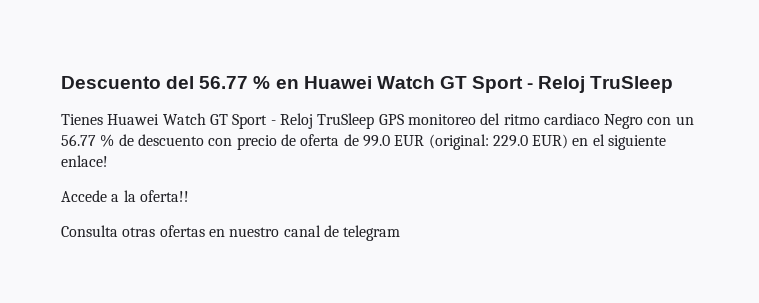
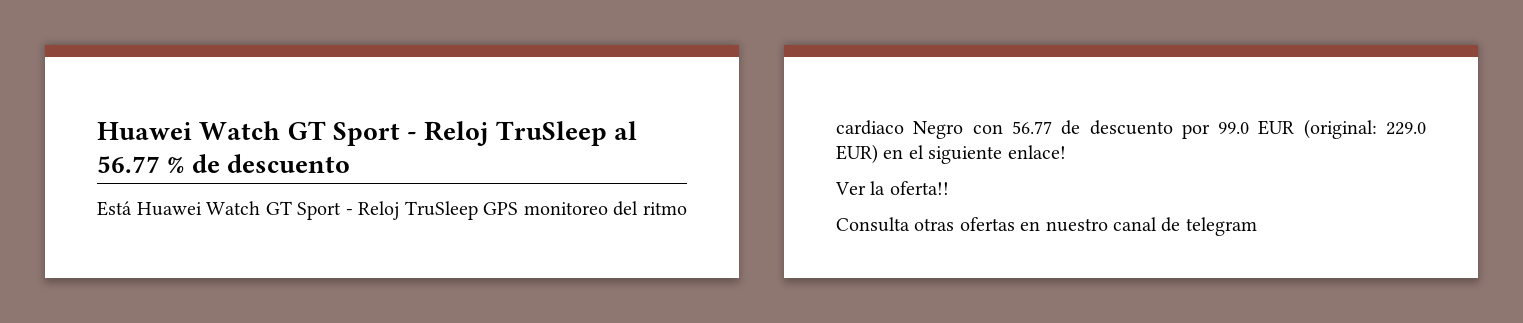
[61,76,674,93] [61,114,103,125] Descuento del 56.77 % en Huawei Watch GT Sport - Reloj TruSleep // Tienes -> [97,121,638,146] [97,154,350,174] [97,201,132,216] Huawei Watch GT Sport - Reloj TruSleep al 56.77 % de descuento // Está
[675,116,694,125] [61,134,359,150] un 56.77 % de descuento con precio de oferta de -> [1011,120,1210,139] 56.77 de descuento por
[61,190,120,202] Accede a -> [835,182,866,195] Ver

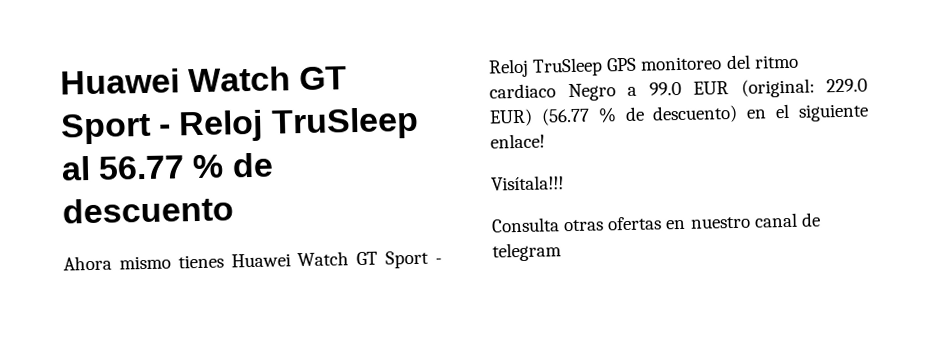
[97,201,132,216] Está -> [63,254,224,271] Ahora mismo tienes
[972,120,1210,139] con 56.77 de descuento por -> [627,86,637,96] a
(878, 154) none -> [540,104,739,126] (56.77 % de descuento)
[835,181,949,195] Ver la oferta!! -> [491,175,564,191] Visítala!!!

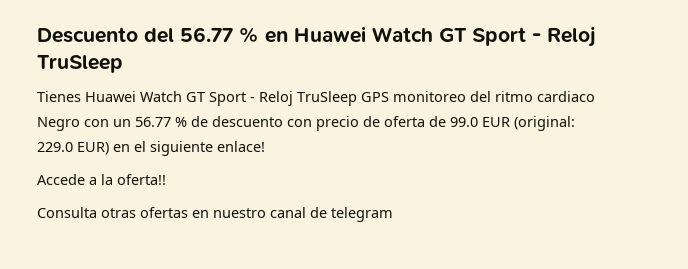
[60,66,348,95] [60,106,419,145] [61,152,274,181] [62,196,234,224] [63,254,224,271] Huawei Watch GT Sport - Reloj TruSleep al 56.77 % de descuento // Ahora mismo tienes -> [37,26,596,47] [37,55,123,73] [37,91,81,102] Descuento del 56.77 % en Huawei Watch GT Sport - Reloj TruSleep // Tienes
[627,86,637,96] a -> [84,116,446,131] con un 56.77 % de descuento con precio de oferta de
[540,104,739,126] (56.77 % de descuento) -> (109, 148) none
[491,175,564,191] Visítala!!! -> [37,174,166,185] Accede a la oferta!!

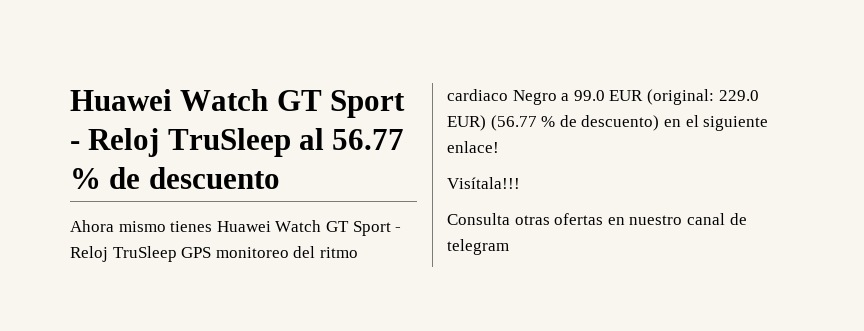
[37,26,596,47] [37,55,123,73] [37,91,81,102] Descuento del 56.77 % en Huawei Watch GT Sport - Reloj TruSleep // Tienes -> [70,89,406,118] [70,128,405,157] [70,167,280,189] [70,220,213,232] Huawei Watch GT Sport - Reloj TruSleep al 56.77 % de descuento // Ahora mismo tienes
[84,116,446,131] con un 56.77 % de descuento con precio de oferta de -> [561,93,570,101] a
(109, 148) none -> [490,115,660,131] (56.77 % de descuento)
[37,174,166,185] Accede a la oferta!! -> [447,177,520,189] Visítala!!!

